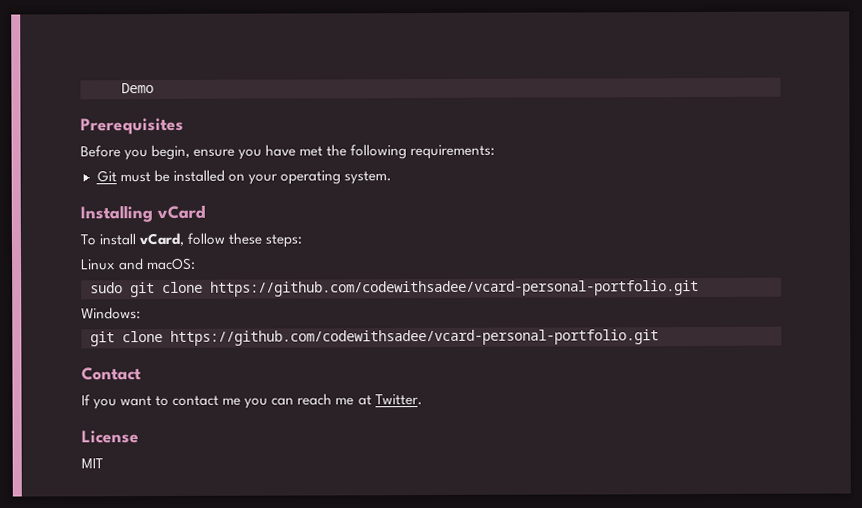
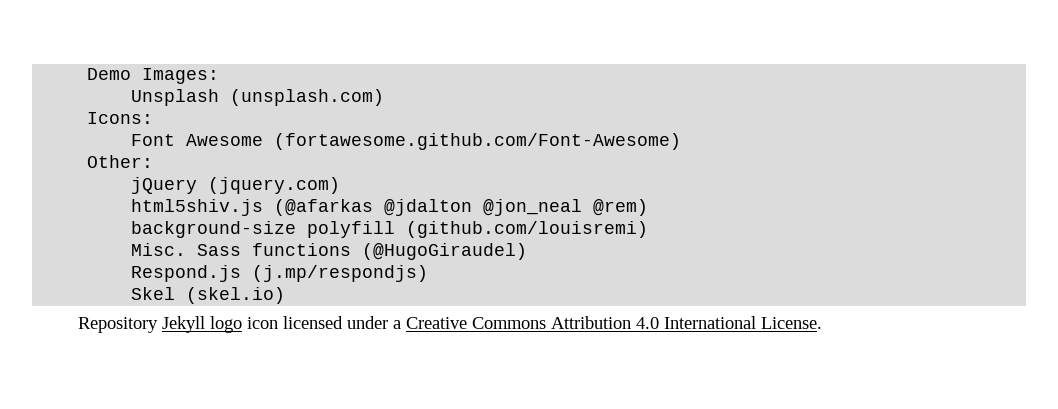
[80,117,184,135] [80,144,496,161] [96,169,392,185] [80,204,206,223] [80,232,303,248] [81,257,197,271] [90,280,699,298] [81,307,141,320] [90,329,659,347] [81,367,142,381] [81,393,423,410] [81,430,139,444] [81,458,103,469] // Prerequisites // Before you begin, ensure you have met the following requirements: // Git must be installed on your operating system. // Installing vCard // To install vCard, follow these steps: // Linux and macOS: // sudo git clone https://github.com/codewithsadee/vcard-personal-portfolio.git // Windows: // git clone https://github.com/codewithsadee/vcard-personal-portfolio.git // Contact // If you want to contact me you can reach me at Twitter. // License // MIT -> [142,68,220,84] [131,89,385,106] [87,112,154,124] [131,133,682,150] [87,155,154,168] [131,177,341,194] [131,199,649,216] [131,221,649,238] [131,243,528,260] [131,265,429,282] [131,287,286,304] [78,316,823,333] Images: // Unsplash (unsplash.com) // Icons: // Font Awesome (fortawesome.github.com/Font-Awesome) // Other: // jQuery (jquery.com) // html5shiv.js (@afarkas @jdalton @jon_neal @rem) // background-size polyfill (github.com/louisremi) // Misc. Sass functions (@HugoGiraudel) // Respond.js (j.mp/respondjs) // Skel (skel.io) // Repository Jekyll logo icon licensed under a Creative Commons Attribution 4.0 International License.

